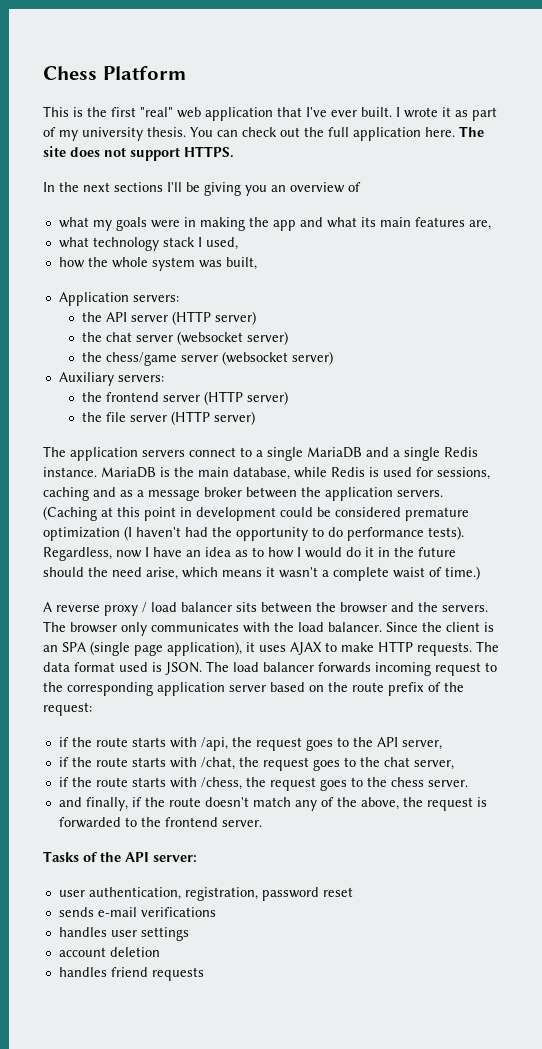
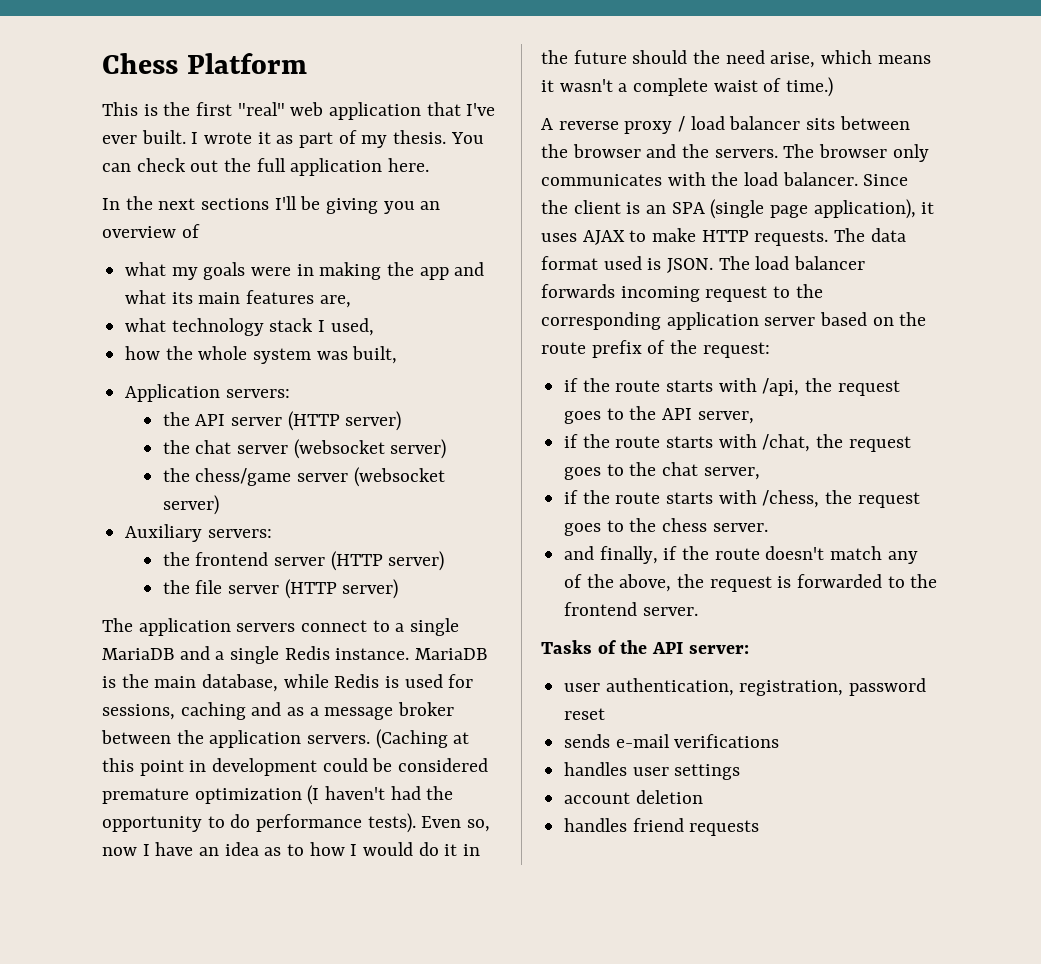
[82,127,143,141] university -> (388, 141) none
[459,126,484,137] [43,146,234,161] The site does not support HTTPS. -> (430, 165) none
[43,547,112,561] Regardless, -> [421,816,491,832] Even so,

